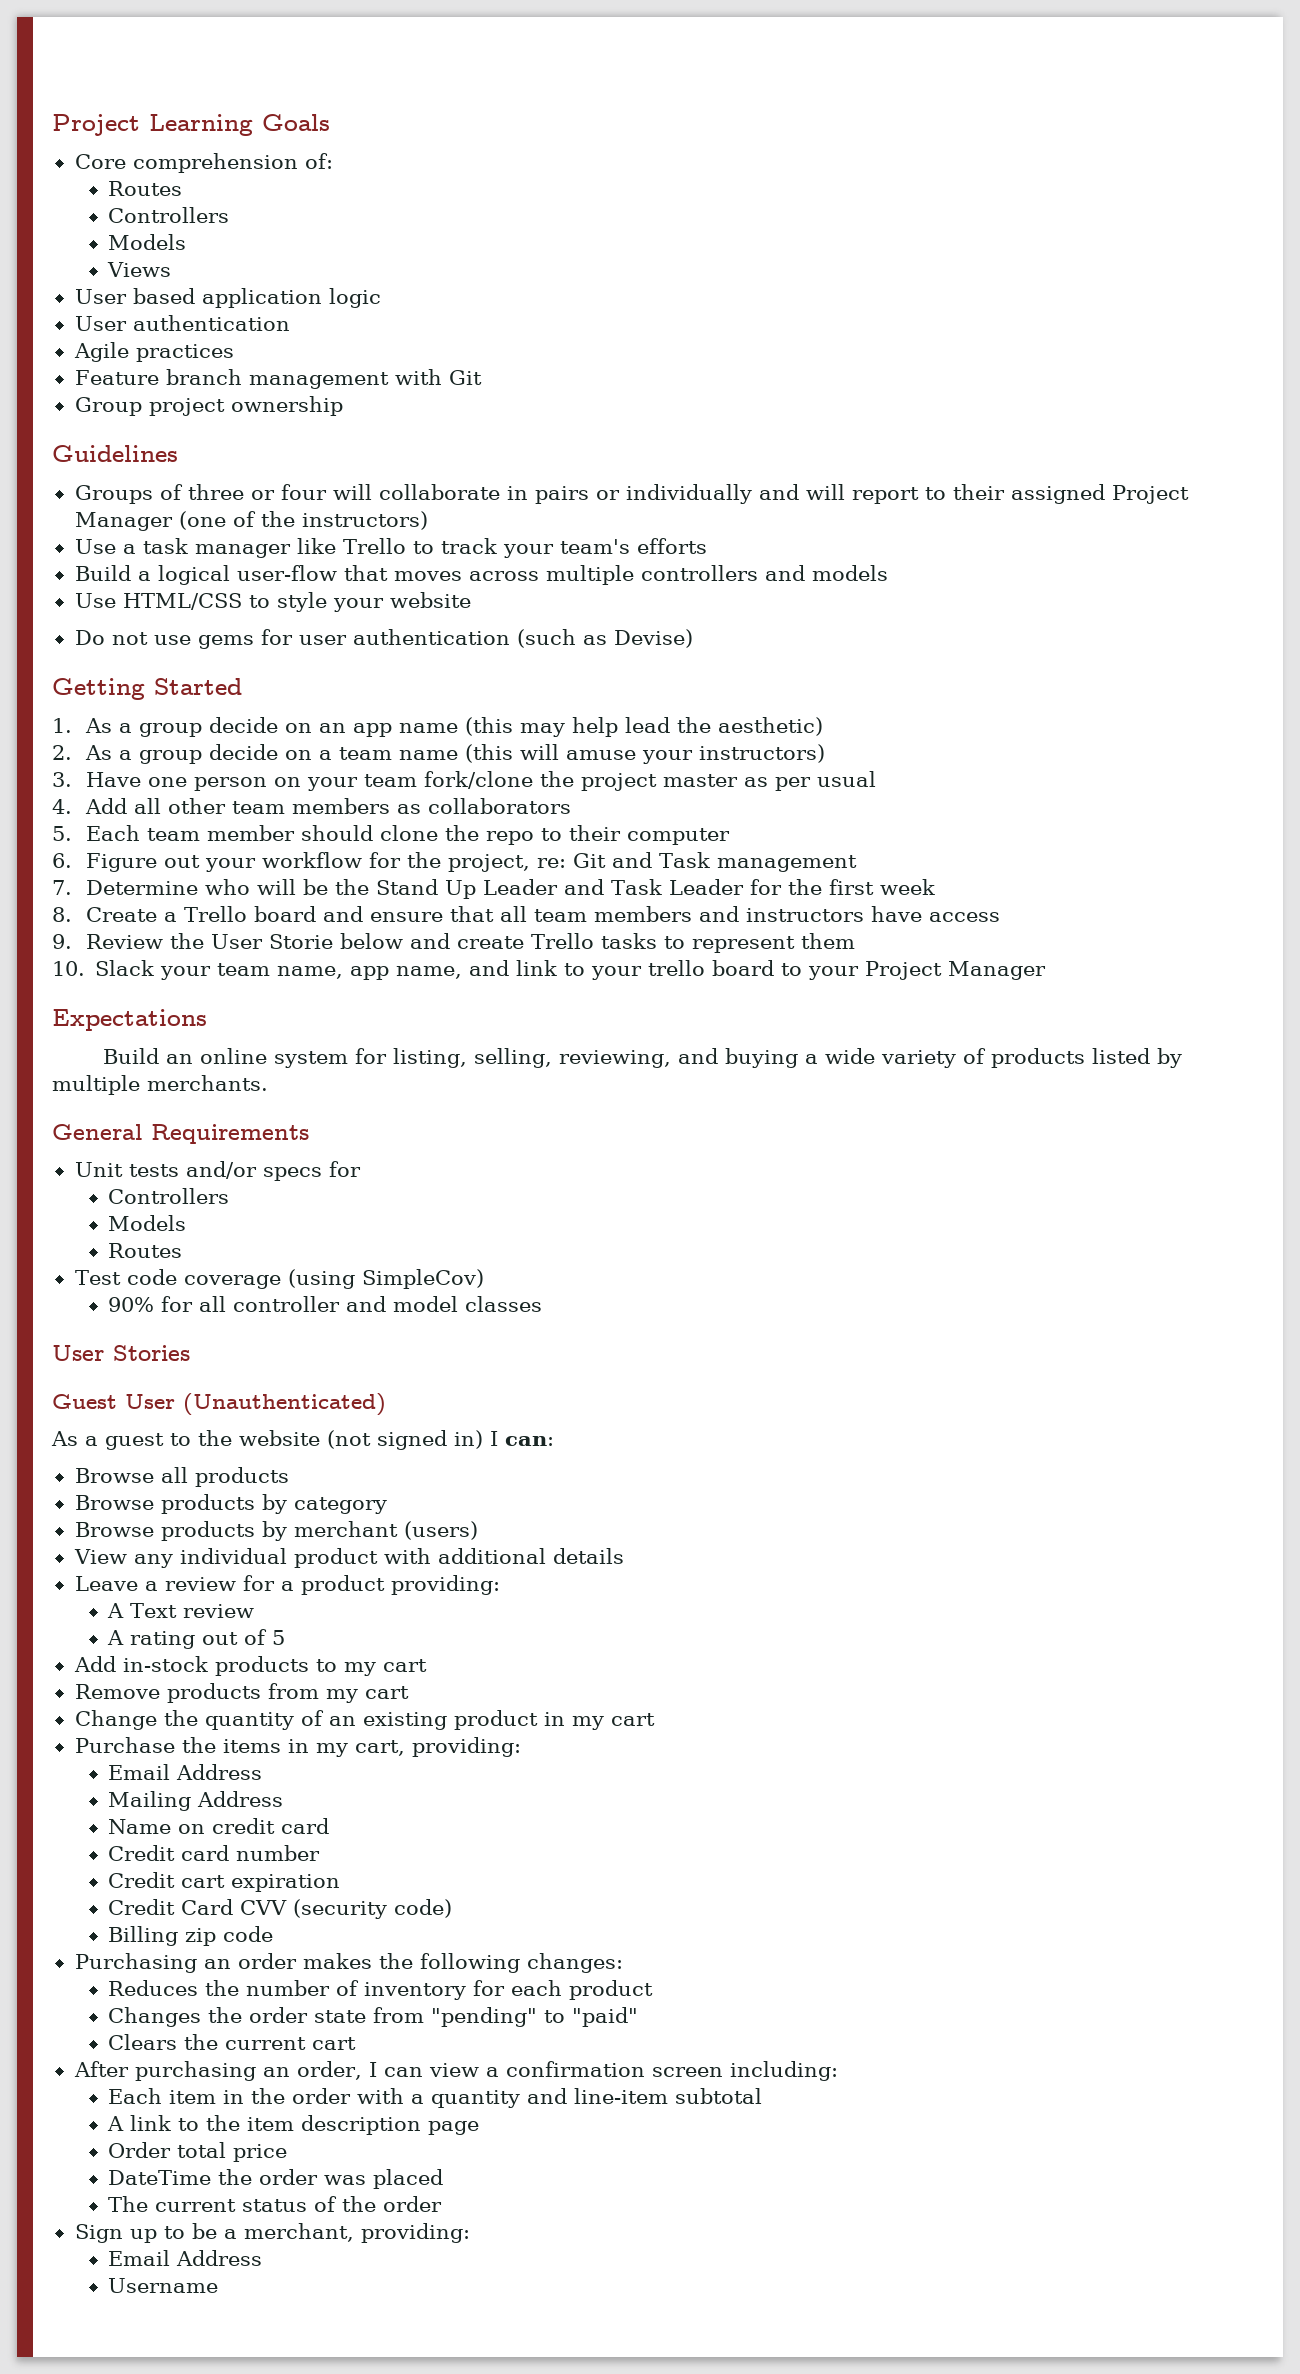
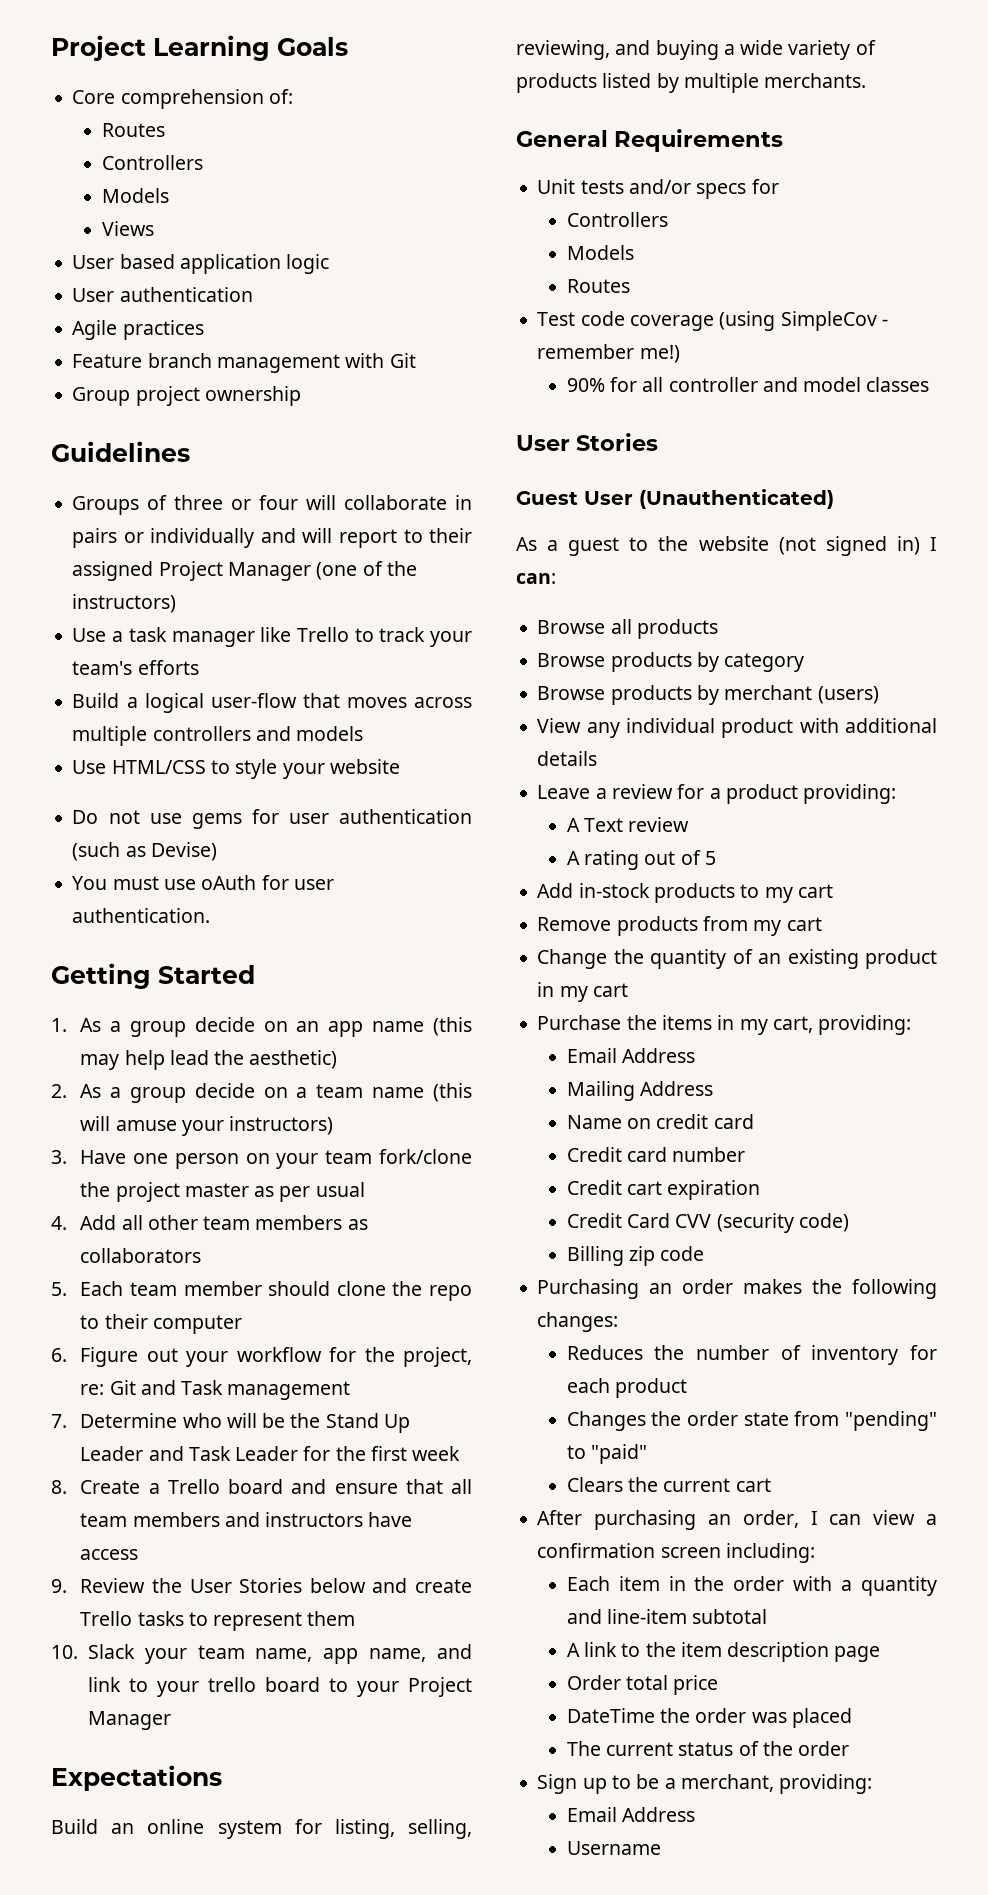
(693, 638) none -> [72,875,334,890] [72,908,211,923] // You must use oAuth for user authentication.
[268,934,333,949] Storie -> [239,1578,303,1593] Stories
[361,1269,484,1289] SimpleCov) -> [780,311,888,331] [537,344,680,363] SimpleCov - remember me!)

